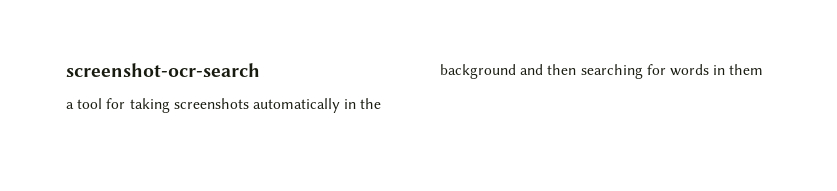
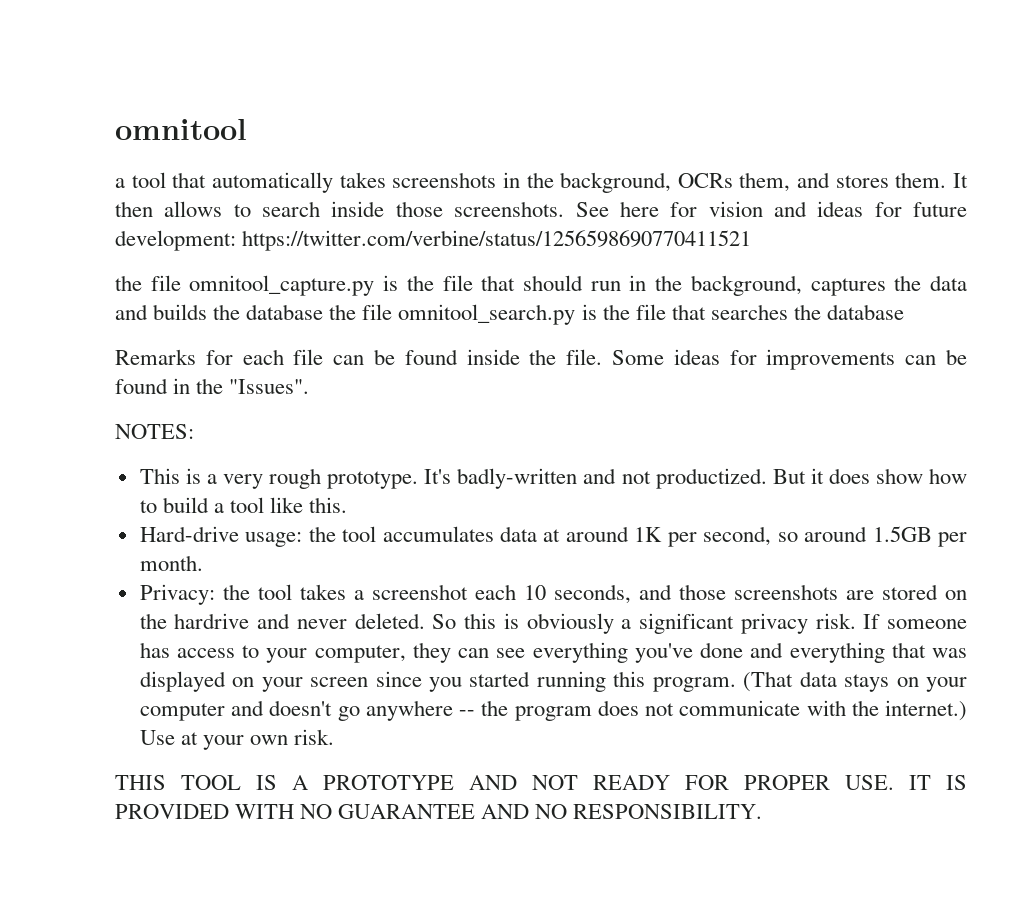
[66,63,260,77] [66,98,382,113] [440,64,764,79] screenshot-ocr-search // a tool for taking screenshots automatically in the background and then searching for words in them -> [115,119,247,140] [115,172,968,193] [115,201,968,217] [115,230,752,251] [115,275,967,296] [115,304,904,325] [115,349,967,370] [115,378,310,394] [115,424,194,439] [139,468,968,489] [139,497,348,513] [139,526,967,547] [139,555,203,571] [139,584,967,605] [139,613,967,634] [139,642,968,663] [139,671,967,692] [139,700,967,721] [139,729,335,750] [115,775,967,790] [115,804,763,819] omnitool // a tool that automatically takes screenshots in the background, OCRs them, and stores them. It then allows to search inside those screenshots. See here for vision and ideas for future development: https://twitter.com/verbine/status/1256598690770411521 // the file omnitool_capture.py is the file that should run in the background, captures the data and builds the database the file omnitool_search.py is the file that searches the database // Remarks for each file can be found inside the file. Some ideas for improvements can be found in the "Issues". // NOTES: // This is a very rough prototype. It's badly-written and not productized. But it does show how to build a tool like this. // Hard-drive usage: the tool accumulates data at around 1K per second, so around 1.5GB per month. // Privacy: the tool takes a screenshot each 10 seconds, and those screenshots are stored on the hardrive and never deleted. So this is obviously a significant privacy risk. If someone has access to your computer, they can see everything you've done and everything that was displayed on your screen since you started running this program. (That data stays on your computer and doesn't go anywhere -- the program does not communicate with the internet.) Use at your own risk. // THIS TOOL IS A PROTOTYPE AND NOT READY FOR PROPER USE. IT IS PROVIDED WITH NO GUARANTEE AND NO RESPONSIBILITY.

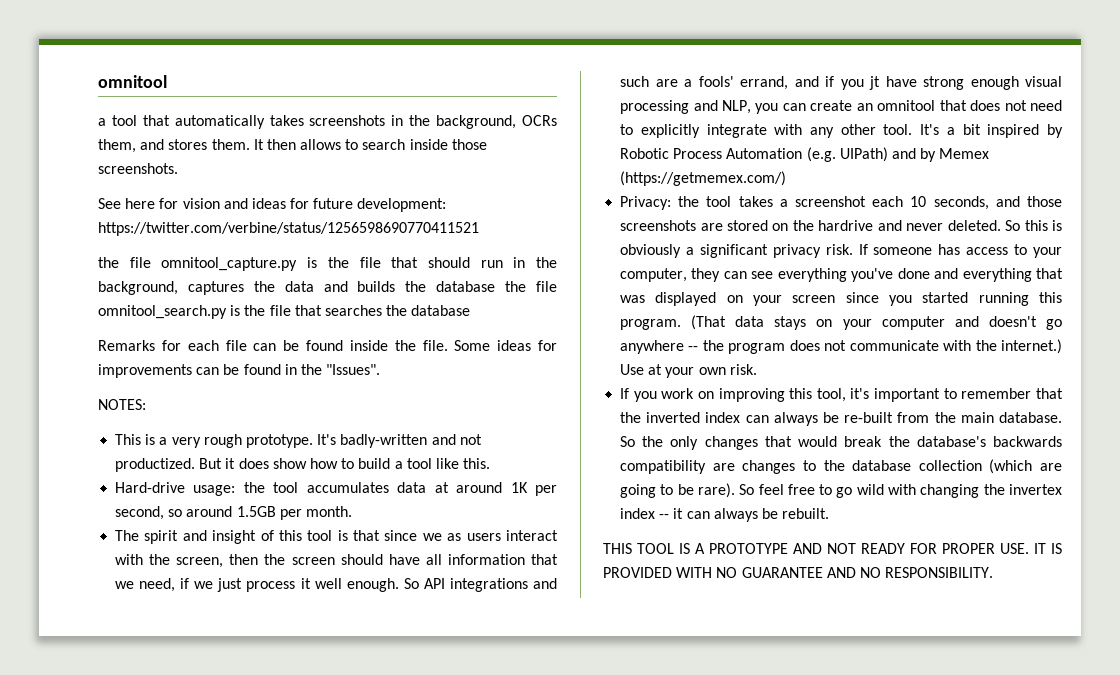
(565, 209) none -> (178, 168) //
(203, 563) none -> [115,530,558,544] [115,554,558,568] [115,578,557,592] [620,76,1062,90] [620,100,1062,114] [620,124,1063,138] [620,147,990,162] [620,171,787,186] // The spirit and insight of this tool is that since we as users interact with the screen, then the screen should have all information that we need, if we just process it well enough. So API integrations and such are a fools' errand, and if you jt have strong enough visual processing and NLP, you can create an omnitool that does not need to explicitly integrate with any other tool. It's a bit inspired by Robotic Process Automation (e.g. UIPath) and by Memex (https://getmemex.com/)
(335, 737) none -> [620,388,1063,402] [620,412,1062,426] [620,436,1062,450] [620,459,1062,474] [620,483,1062,498] [620,508,830,522] // If you work on improving this tool, it's important to remember that the inverted index can always be re-built from the main database. So the only changes that would break the database's backwards compatibility are changes to the database collection (which are going to be rare). So feel free to go wild with changing the invertex index -- it can always be rebuilt.

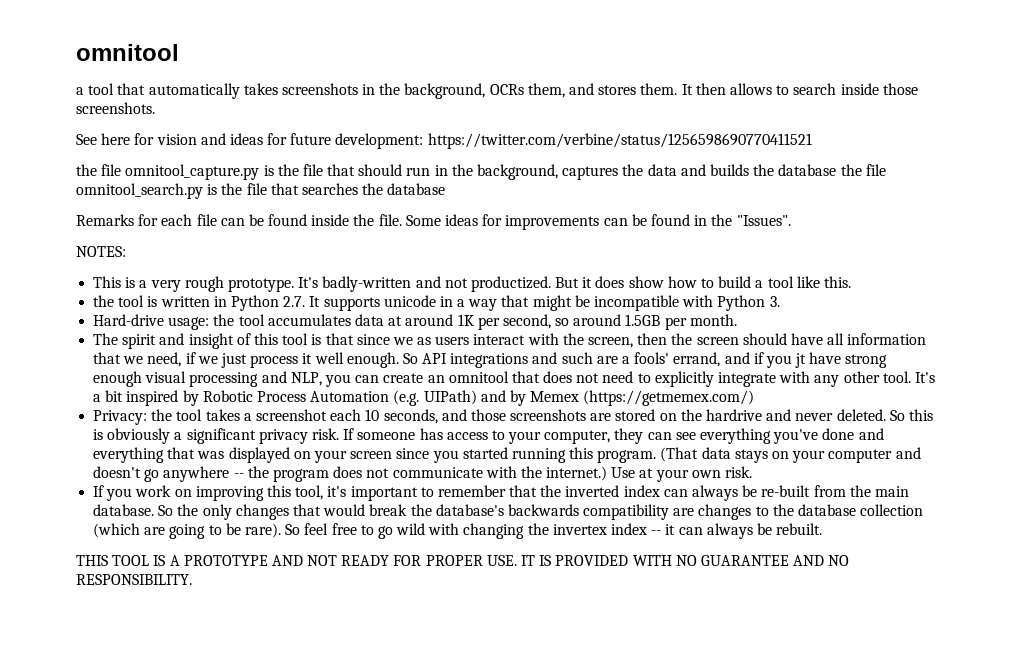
(491, 463) none -> [93,295,780,311] // the tool is written in Python 2.7. It supports unicode in a way that might be incompatible with Python 3.

